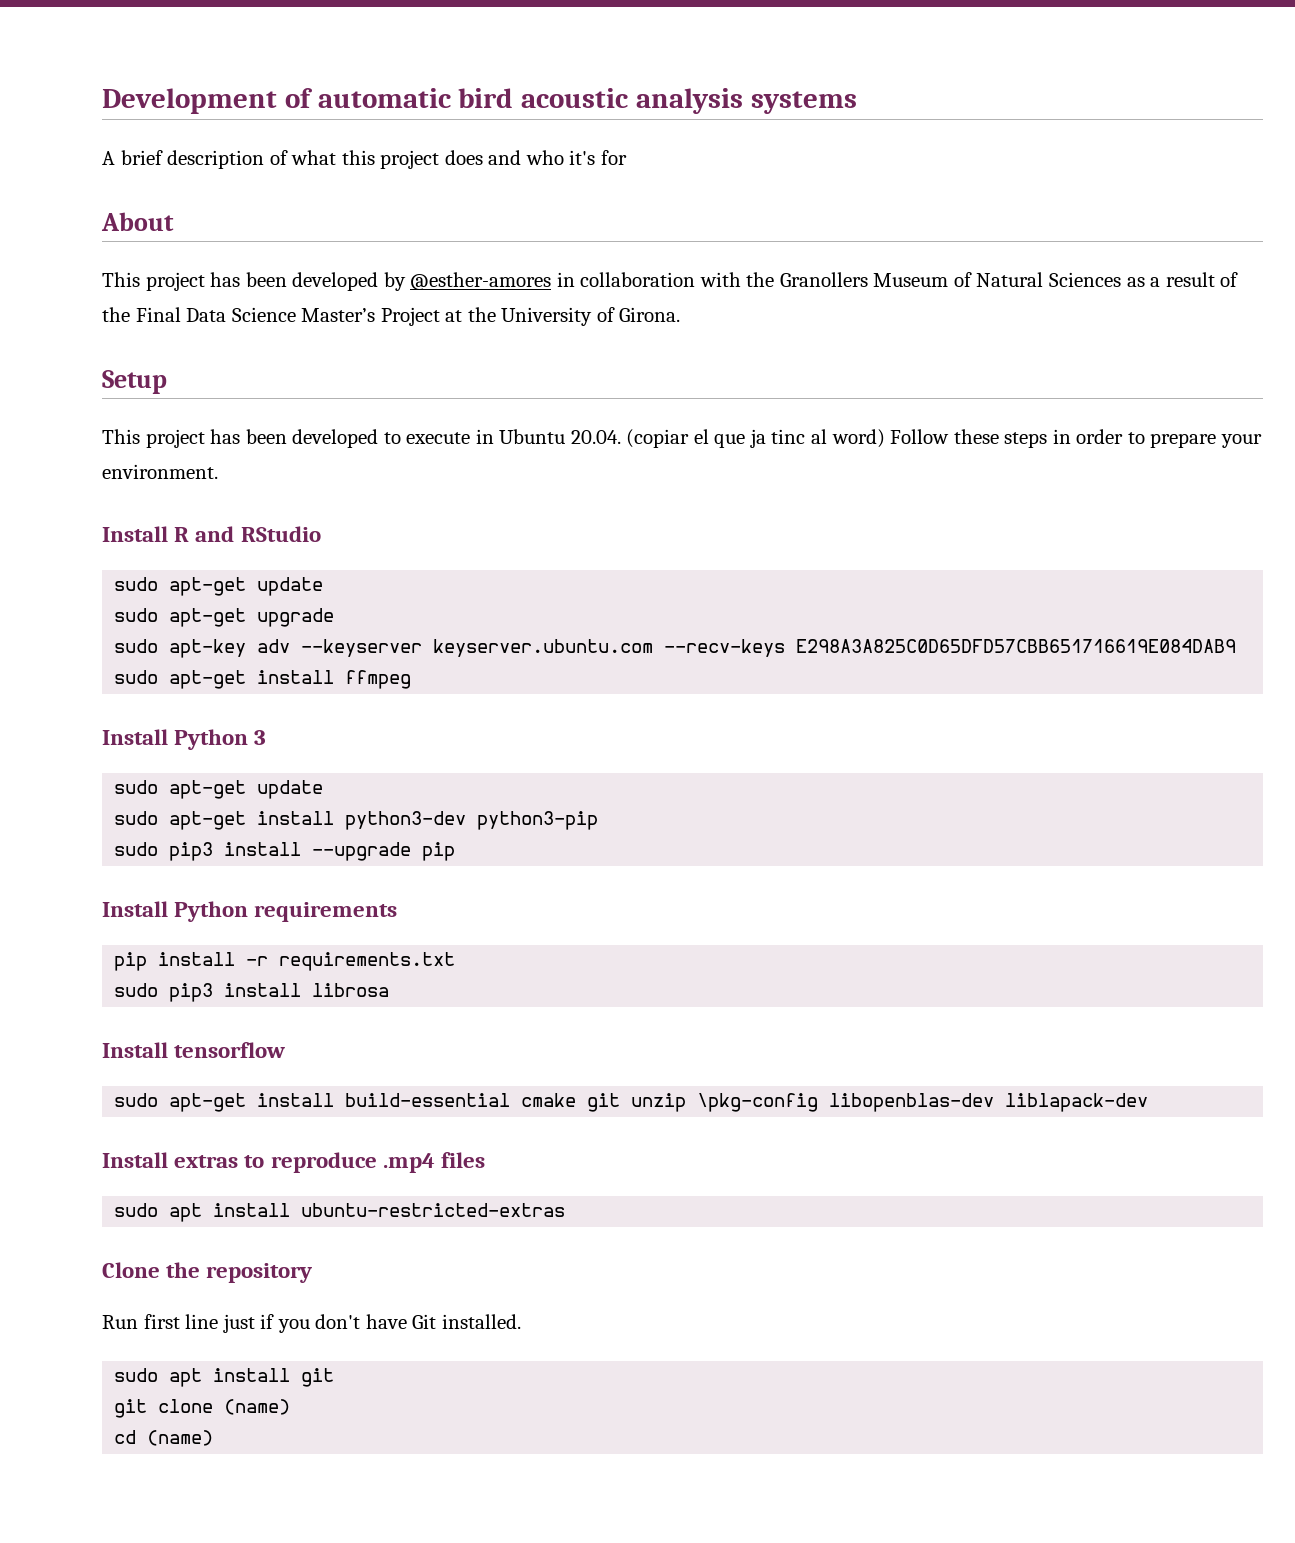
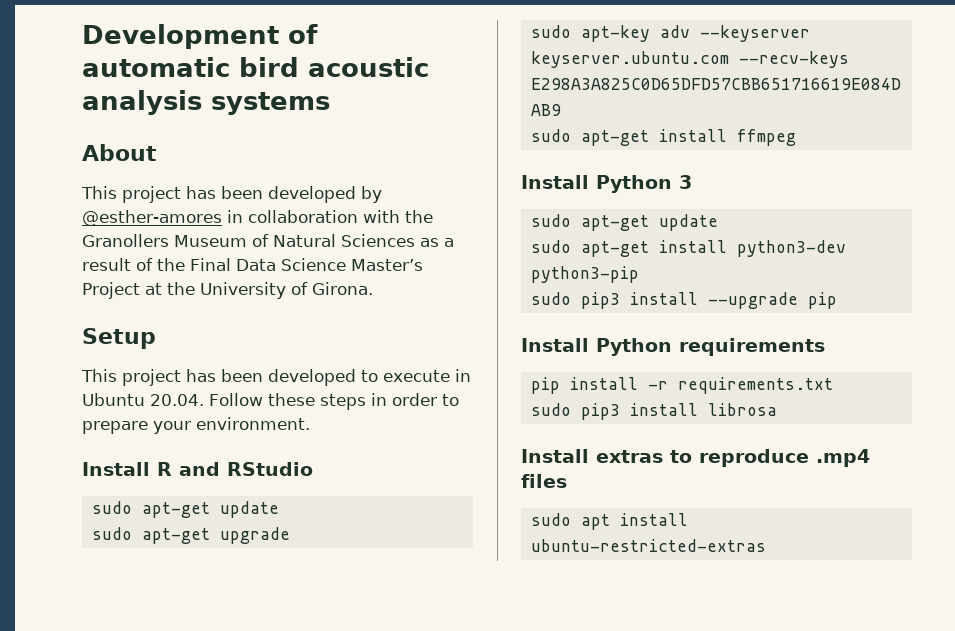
[102,150,627,169] // A brief description of what this project does and who it's for -> (330, 103) none
[626,429,885,448] (copiar el que ja tinc al word) -> (204, 400) none
[102,1042,286,1058] [114,1093,1149,1112] // Install tensorflow // sudo apt-get install build-essential cmake git unzip \pkg-config libopenblas-dev liblapack-dev -> (777, 409) none
[102,1262,313,1283] [102,1314,521,1333] [114,1368,335,1387] [114,1399,291,1418] [114,1430,214,1446] // Clone the repository // Run first line just if you don't have Git installed. // sudo apt install git // git clone (name) // cd (name) -> (766, 545) none

